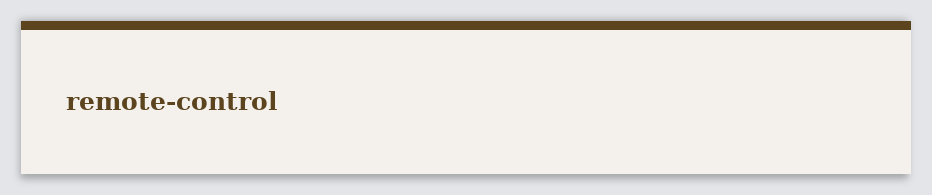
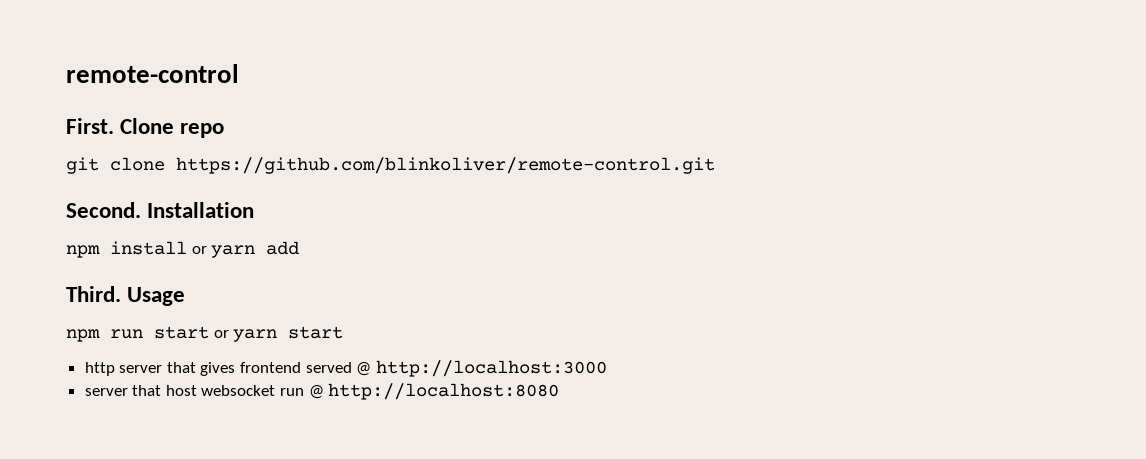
(278, 100) none -> [66,118,225,138] [66,157,715,174] [66,202,255,218] [66,241,300,258] [66,286,186,306] [66,326,344,342] [84,360,607,377] [84,383,560,400] // First. Clone repo // git clone https://github.com/blinkoliver/remote-control.git // Second. Installation // npm install or yarn add // Third. Usage // npm run start or yarn start // http server that gives frontend served @ http://localhost:3000 // server that host websocket run @ http://localhost:8080

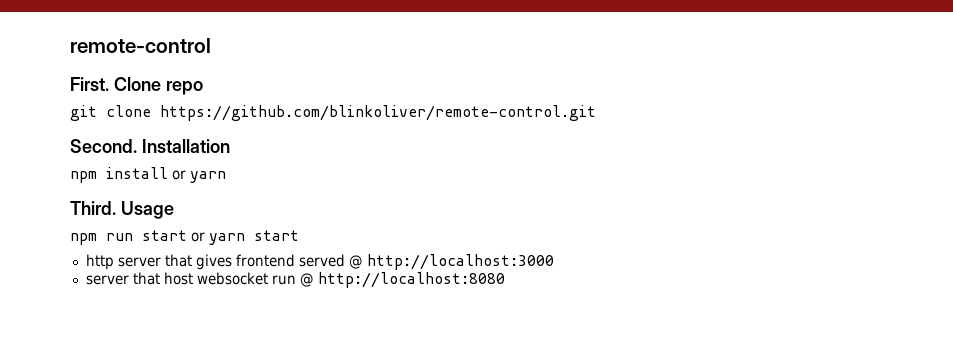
[266,241,300,255] add -> (226, 177) none

